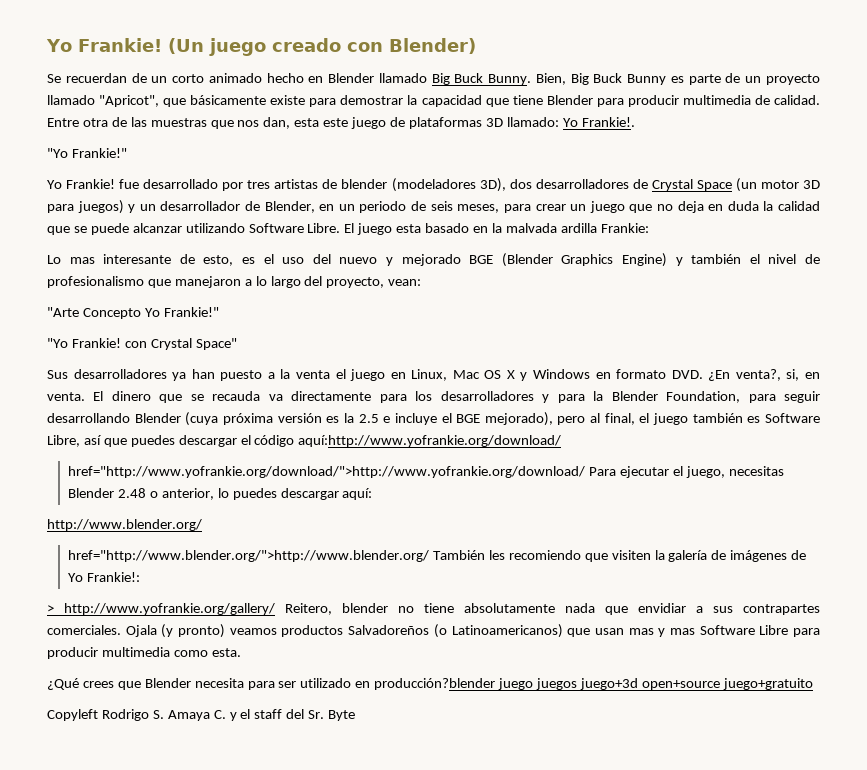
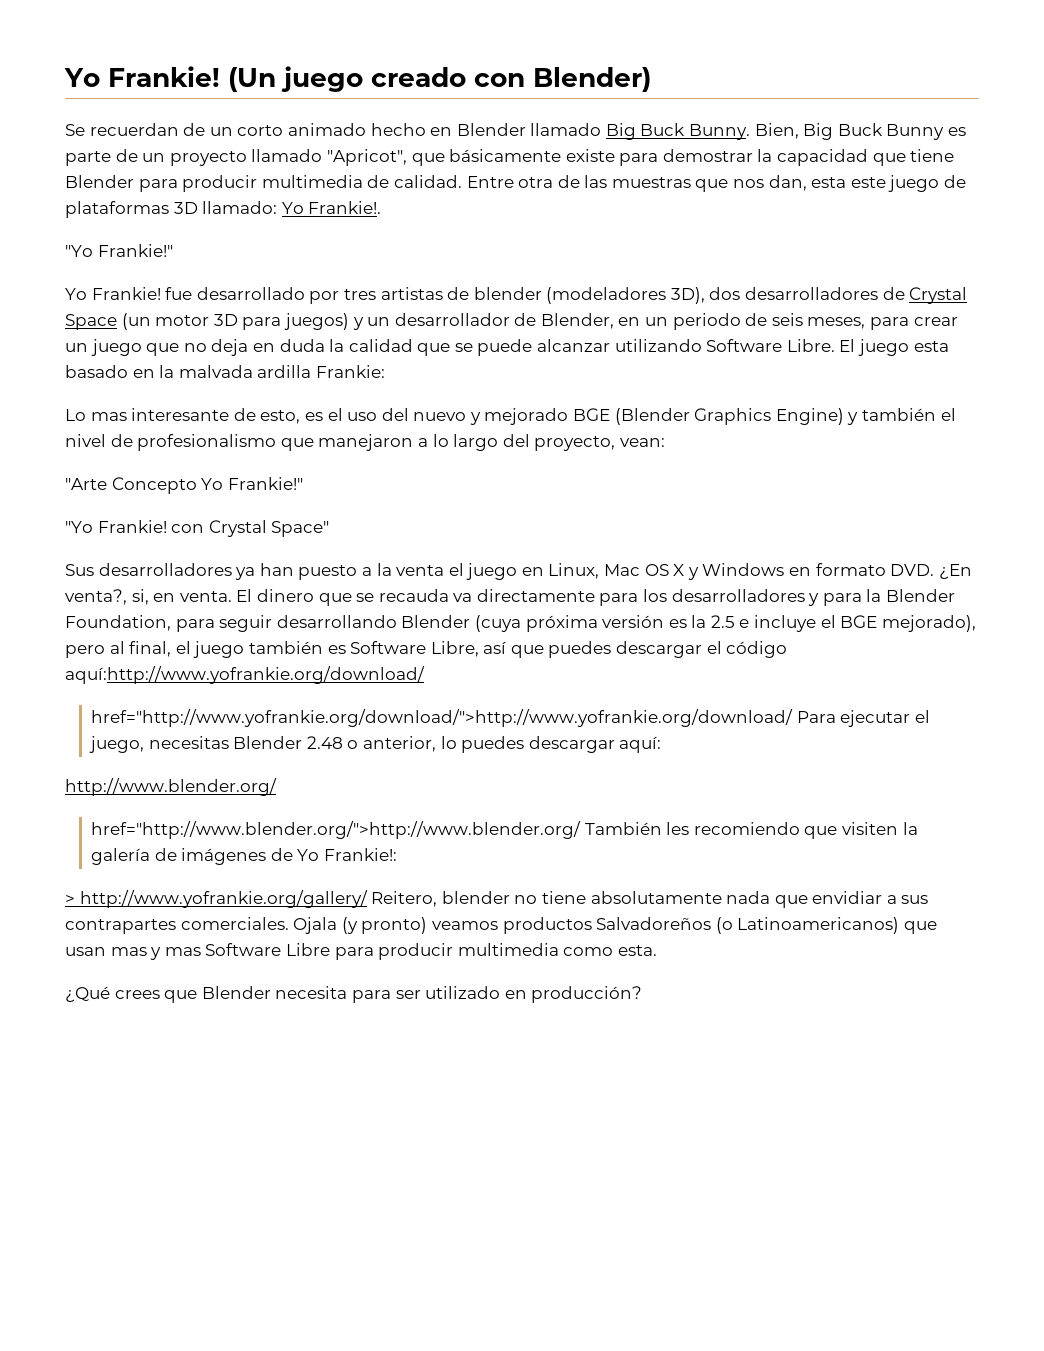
[374,678,813,690] [47,709,356,721] producción?blender juego juegos juego+3d open+source juego+gratuito // Copyleft Rodrigo S. Amaya C. y el staff del Sr. Byte -> [531,986,643,1003] producción?

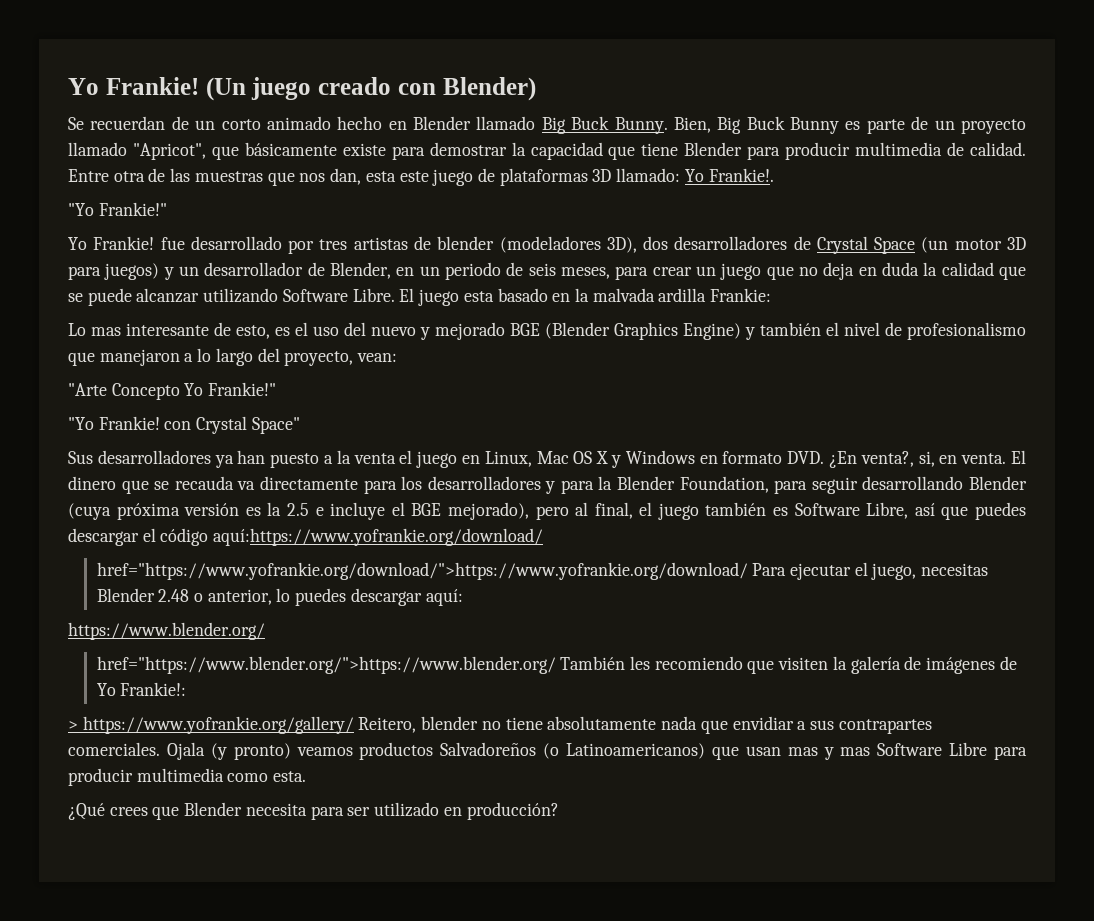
[65,666,425,684] [91,709,794,727] aquí:http://www.yofrankie.org/download/ // href="http://www.yofrankie.org/download/">http://www.yofrankie.org/download/ -> [213,528,544,546] [96,562,748,580] aquí:https://www.yofrankie.org/download/ // href="https://www.yofrankie.org/download/">https://www.yofrankie.org/download/
[65,778,277,796] [91,821,582,839] http://www.blender.org/ // href="http://www.blender.org/">http://www.blender.org/ -> [68,622,265,640] [96,656,556,674] https://www.blender.org/ // href="https://www.blender.org/">https://www.blender.org/
[79,890,368,908] http://www.yofrankie.org/gallery/ -> [82,716,354,734] https://www.yofrankie.org/gallery/

